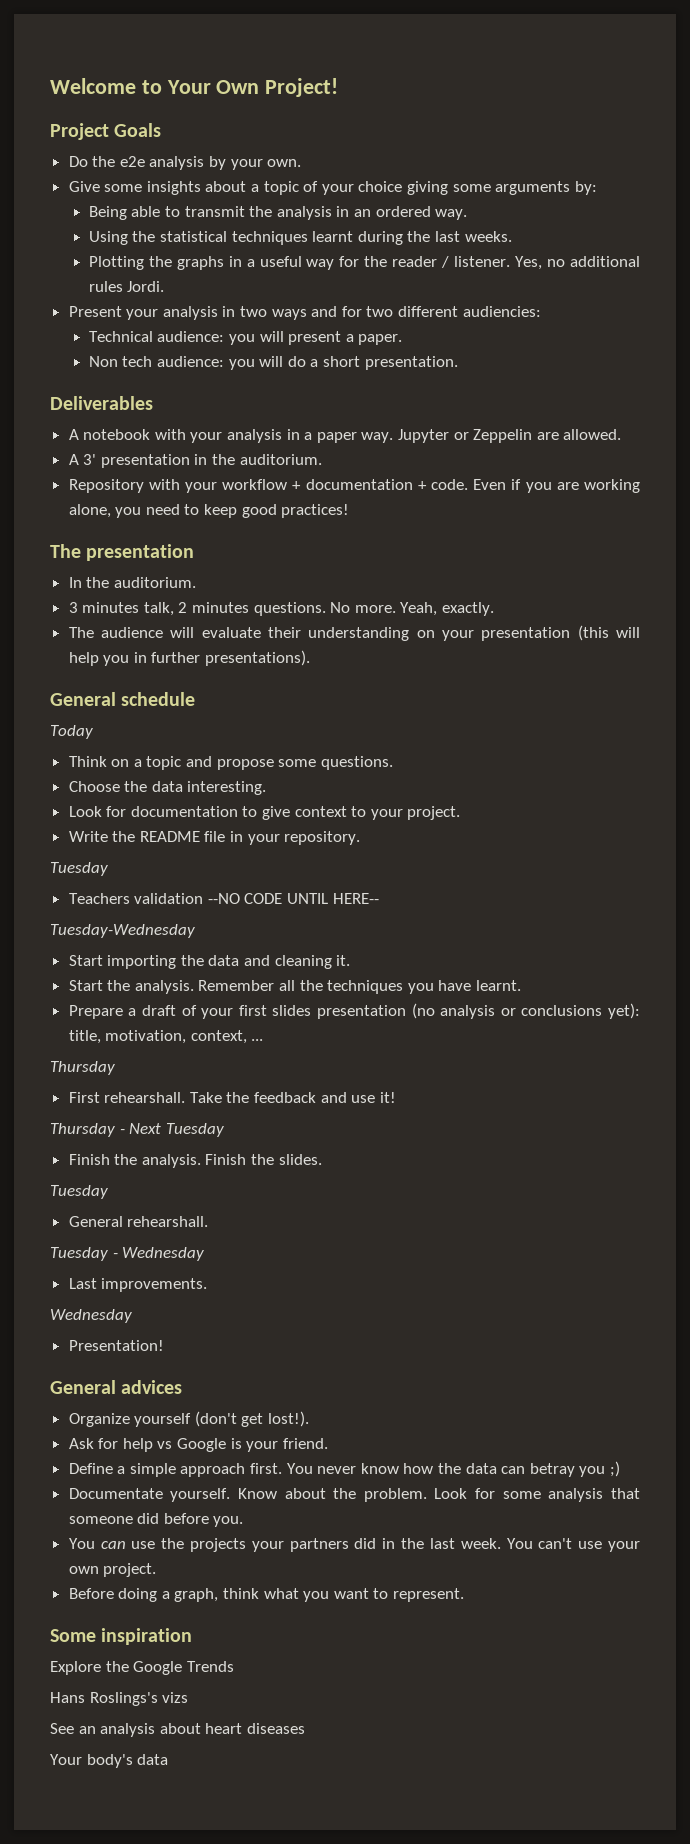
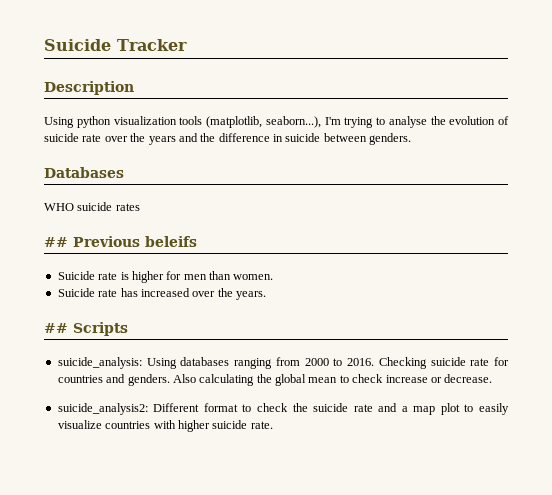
[50,78,339,97] [50,123,162,140] [68,156,302,170] [68,181,597,195] [88,206,468,220] [88,231,512,245] [88,256,641,270] [88,281,165,292] [68,306,541,320] [88,331,403,345] [88,356,458,370] [50,396,153,410] [68,429,622,443] [68,454,322,468] [68,479,640,493] [68,504,350,518] [50,544,195,561] [68,577,196,588] [68,602,495,616] [68,625,640,641] [68,650,311,666] [50,692,196,706] [50,725,93,739] [68,756,393,770] [68,781,267,795] [68,806,461,820] [68,831,361,845] [50,862,108,876] [68,893,379,904] [50,924,195,938] [68,955,351,969] [68,980,522,994] [68,1003,640,1019] [68,1030,264,1044] [50,1061,115,1075] [68,1092,396,1103] [50,1123,224,1137] [68,1154,322,1168] [50,1185,108,1199] [68,1216,209,1227] [50,1247,205,1261] [68,1278,208,1292] [50,1309,132,1323] [68,1340,164,1351] [50,1380,183,1394] [68,1411,310,1427] [68,1438,328,1452] [68,1461,620,1477] [68,1488,640,1502] [68,1513,244,1527] [68,1538,640,1552] [68,1563,157,1577] [68,1588,465,1602] [50,1628,193,1645] [50,1661,234,1675] [50,1692,189,1706] [50,1723,305,1737] [50,1754,169,1768] Welcome to Your Own Project! // Project Goals // Do the e2e analysis by your own. // Give some insights about a topic of your choice giving some arguments by: // Being able to transmit the analysis in an ordered way. // Using the statistical techniques learnt during the last weeks. // Plotting the graphs in a useful way for the reader / listener. Yes, no additional rules Jordi. // Present your analysis in two ways and for two different audiencies: // Technical audience: you will present a paper. // Non tech audience: you will do a short presentation. // Deliverables // A notebook with your analysis in a paper way. Jupyter or Zeppelin are allowed. // A 3' presentation in the auditorium. // Repository with your workflow + documentation + code. Even if you are working alone, you need to keep good practices! // The presentation // In the auditorium. // 3 minutes talk, 2 minutes questions. No more. Yeah, exactly. // The audience will evaluate their understanding on your presentation (this will help you in further presentations). // General schedule // Today // Think on a topic and propose some questions. // Choose the data interesting. // Look for documentation to give context to your project. // Write the README file in your repository. // Tuesday // Teachers validation --NO CODE UNTIL HERE-- // Tuesday-Wednesday // Start importing the data and cleaning it. // Start the analysis. Remember all the techniques you have learnt. // Prepare a draft of your first slides presentation (no analysis or conclusions yet): title, motivation, context, ... // Thursday // First rehearshall. Take the feedback and use it! // Thursday - Next Tuesday // Finish the analysis. Finish the slides. // Tuesday // General rehearshall. // Tuesday - Wednesday // Last improvements. // Wednesday // Presentation! // General advices // Organize yourself (don't get lost!). // Ask for help vs Google is your friend. // Define a simple approach first. You never know how the data can betray you ;) // Documentate yourself. Know about the problem. Look for some analysis that someone did before you. // You can use the projects your partners did in the last week. You can't use your own project. // Before doing a graph, think what you want to represent. // Some inspiration // Explore the Google Trends // Hans Roslings's vizs // See an analysis about heart diseases // Your body's data -> [44,39,187,51] [44,81,134,95] [44,116,509,128] [44,133,412,145] [44,167,124,178] [44,202,140,211] [44,236,197,247] [57,271,274,283] [57,288,266,300] [44,322,128,336] [57,357,509,369] [57,374,493,386] [57,403,510,415] [57,420,273,432] Suicide Tracker // Description // Using python visualization tools (matplotlib, seaborn...), I'm trying to analyse the evolution of suicide rate over the years and the difference in suicide between genders. // Databases // WHO suicide rates // ## Previous beleifs // Suicide rate is higher for men than women. // Suicide rate has increased over the years. // ## Scripts // suicide_analysis: Using databases ranging from 2000 to 2016. Checking suicide rate for countries and genders. Also calculating the global mean to check increase or decrease. // suicide_analysis2: Different format to check the suicide rate and a map plot to easily visualize countries with higher suicide rate.

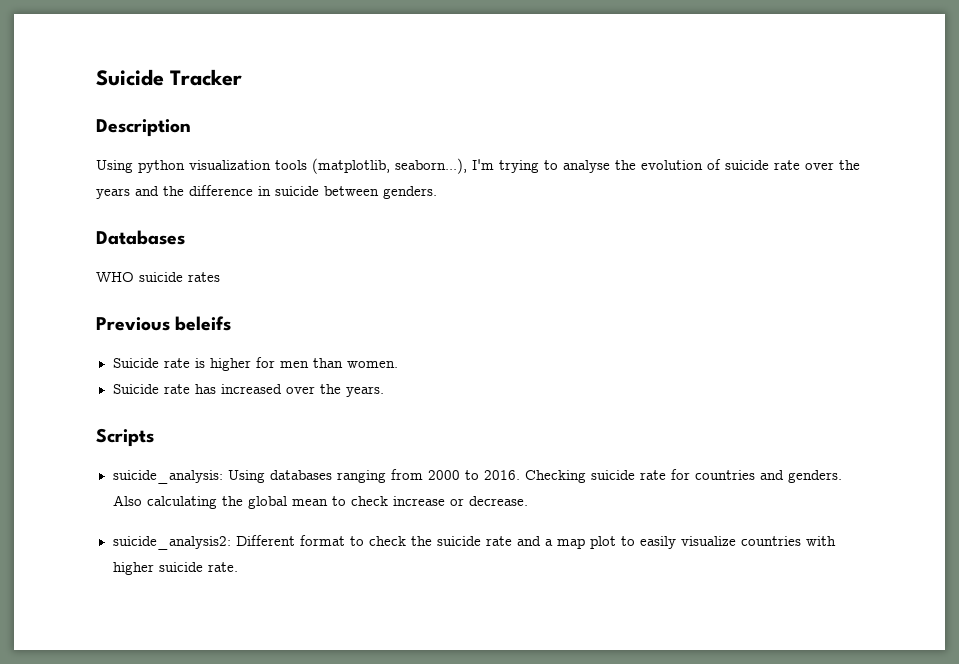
[44,237,68,247] ## -> (220, 277) none
[44,323,68,333] ## -> (384, 391) none

